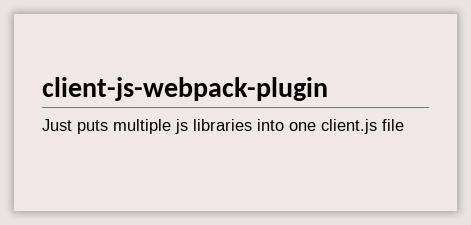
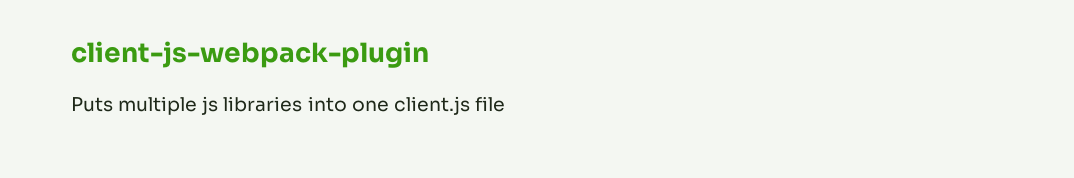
[42,119,108,134] Just puts -> [71,97,113,112] Puts

